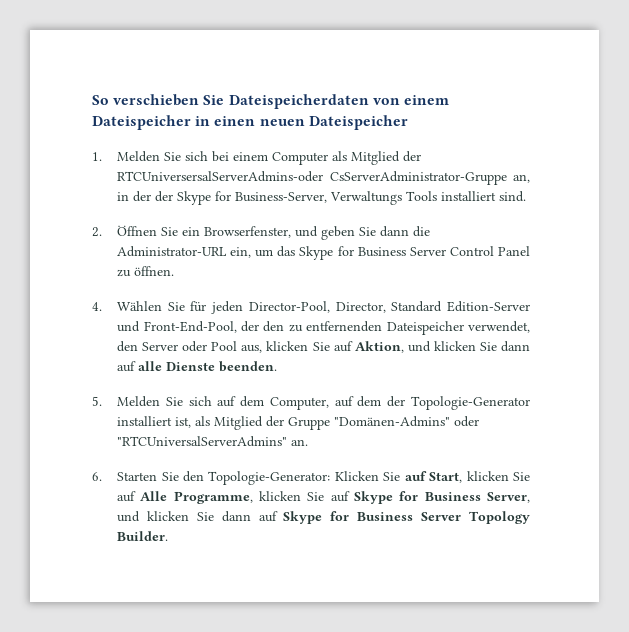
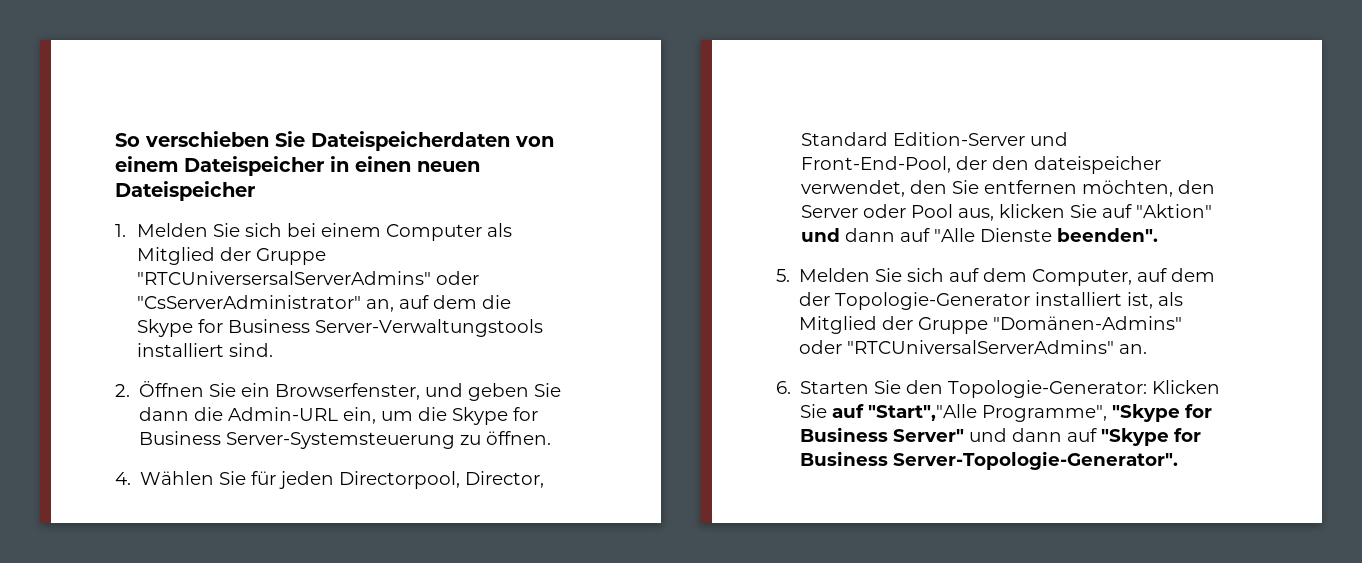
[117,171,530,185] [117,191,438,205] RTCUniversersalServerAdmins-oder CsServerAdministrator-Gruppe an, in der der Skype for Business-Server, Verwaltungs Tools -> [255,248,326,265] [136,271,479,285] [136,295,511,312] [136,319,543,337] Gruppe "RTCUniversersalServerAdmins" oder "CsServerAdministrator" an, auf dem die Skype for Business Server-Verwaltungstools
[117,246,228,257] Administrator-URL -> [228,407,339,421] Admin-URL
[277,246,530,260] das Skype for Business Server Control Panel -> [418,407,539,425] [139,431,456,449] die Skype for Business Server-Systemsteuerung
[248,301,330,313] Director-Pool, -> [339,471,461,489] Directorpool,
[288,321,530,335] zu entfernenden Dateispeicher verwendet, -> [1034,156,1162,174] [801,180,1174,197] dateispeicher verwendet, den Sie entfernen möchten,
[354,341,530,353] [117,361,278,372] Aktion, und klicken Sie dann auf alle Dienste beenden. -> [1136,204,1213,218] [801,228,1159,242] "Aktion" und dann auf "Alle Dienste beenden".
[429,471,530,483] [117,491,530,504] [117,511,530,524] [117,531,169,541] Start, klicken Sie auf Alle Programme, klicken Sie auf Skype for Business Server, und klicken Sie dann auf Skype for Business Server Topology Builder. -> [868,404,1213,422] [800,427,1202,446] [800,451,1179,470] "Start","Alle Programme", "Skype for Business Server" und dann auf "Skype for Business Server-Topologie-Generator".

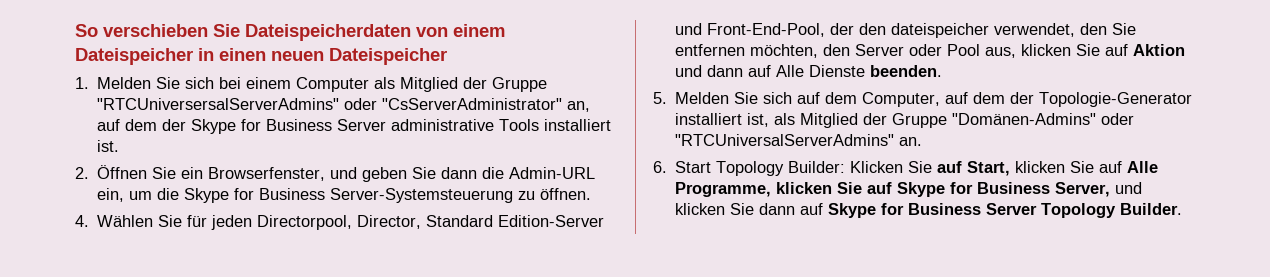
[481,295,511,309] [136,319,543,337] [136,343,273,357] die Skype for Business Server-Verwaltungstools installiert sind. -> [162,119,612,134] [97,140,120,152] der Skype for Business Server administrative Tools installiert ist.
[1136,204,1213,218] [801,228,1159,242] "Aktion" und dann auf "Alle Dienste beenden". -> [1133,44,1186,56] [675,65,943,77] Aktion und dann auf Alle Dienste beenden.
[800,380,1221,398] [800,404,1213,422] [800,427,1202,446] [800,451,1179,470] Starten Sie den Topologie-Generator: Klicken Sie auf "Start","Alle Programme", "Skype for Business Server" und dann auf "Skype for Business Server-Topologie-Generator". -> [675,161,1159,176] [675,182,1143,197] [675,203,1183,218] Start Topology Builder: Klicken Sie auf Start, klicken Sie auf Alle Programme, klicken Sie auf Skype for Business Server, und klicken Sie dann auf Skype for Business Server Topology Builder.

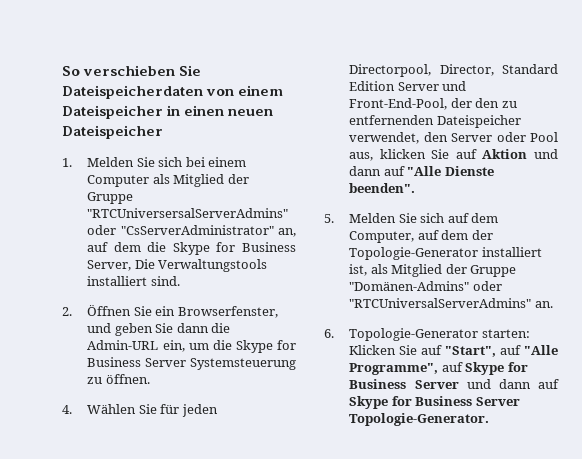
[162,119,612,134] [97,140,120,152] der Skype for Business Server administrative Tools installiert ist. -> [147,242,296,255] [87,259,268,272] [87,276,180,286] die Skype for Business Server, Die Verwaltungstools installiert sind.
[330,188,514,203] Server-Systemsteuerung -> [145,358,296,370] Server Systemsteuerung
[498,215,605,227] Edition-Server -> [349,81,439,91] Edition Server
[891,23,1137,38] [675,44,819,58] dateispeicher verwendet, den Sie entfernen möchten, -> [501,101,517,108] [349,115,521,128] [349,132,420,144] zu entfernenden Dateispeicher verwendet,
[776,65,943,77] Alle Dienste beenden. -> [407,166,494,176] [349,183,416,193] "Alle Dienste beenden".
[675,161,1159,176] [675,182,1143,197] [675,203,755,215] Start Topology Builder: Klicken Sie auf Start, klicken Sie auf Alle Programme, klicken Sie auf Skype for Business Server, und klicken Sie -> [349,328,530,341] [349,345,558,357] [349,362,528,375] [349,379,491,389] Topologie-Generator starten: Klicken Sie auf "Start", auf "Alle Programme", auf Skype for Business Server und
[1041,203,1183,218] Topology Builder. -> [349,413,490,426] Topologie-Generator.

